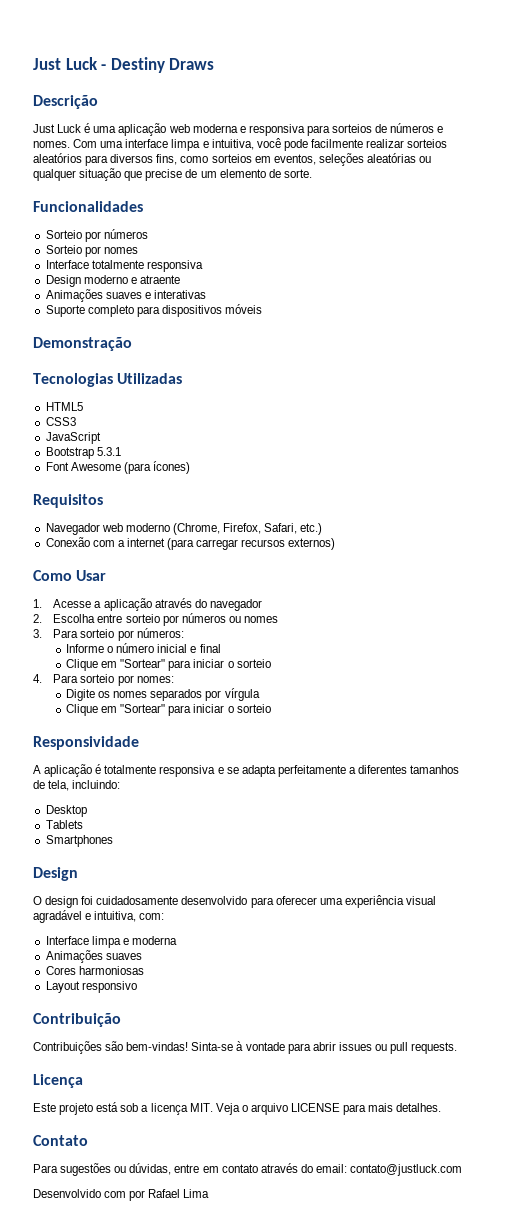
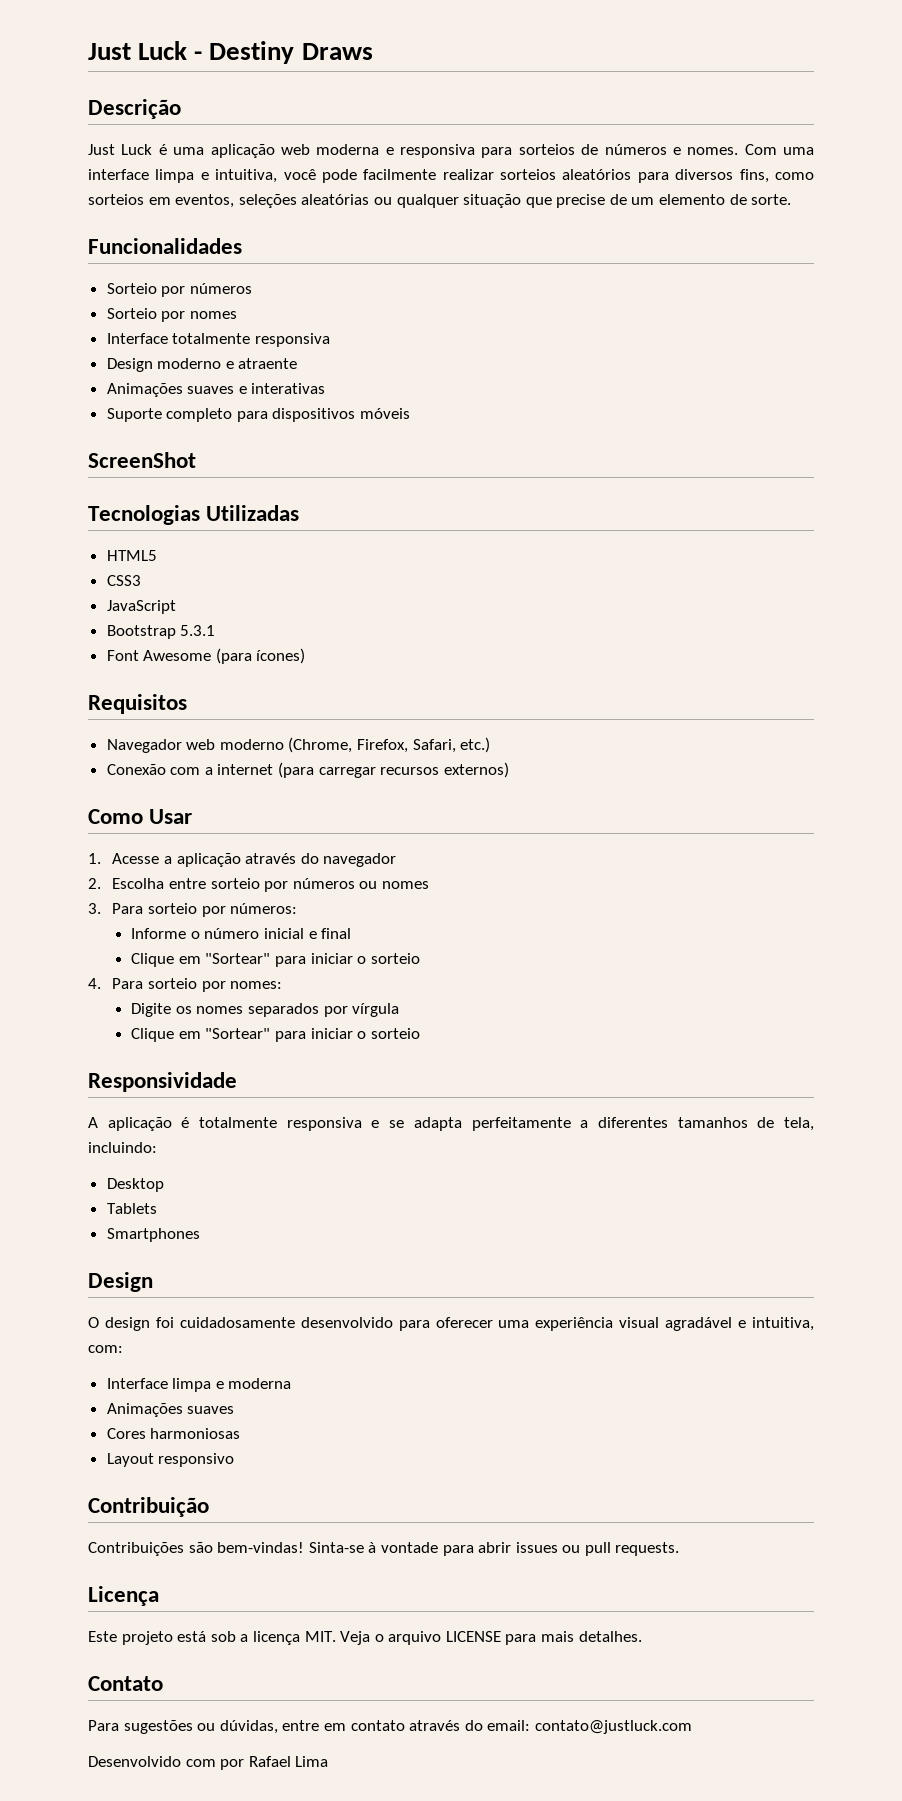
[33,337,132,351] Demonstração -> [88,452,196,468] ScreenShot

